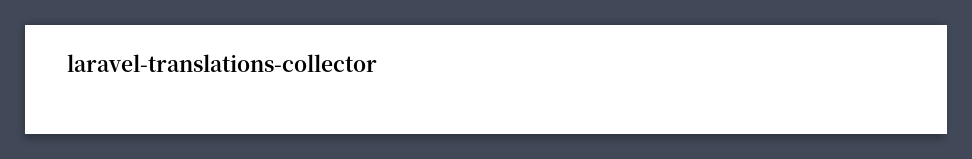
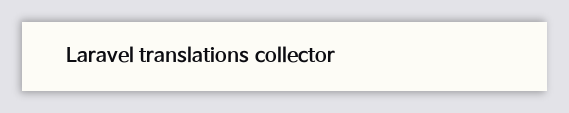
[67,54,377,72] laravel-translations-collector -> [66,46,335,63] Laravel translations collector

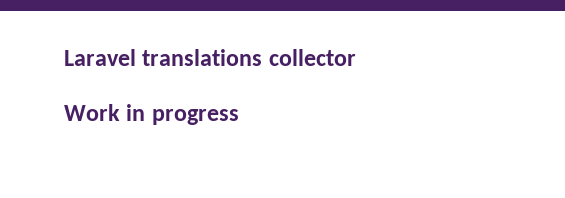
(335, 54) none -> [64,104,239,125] // Work in progress

